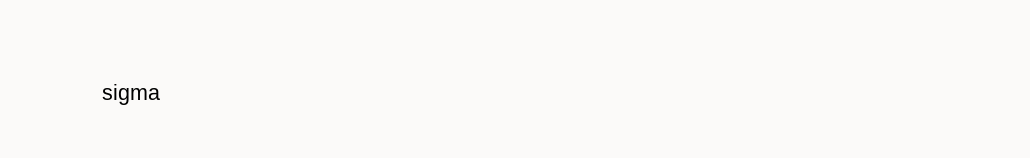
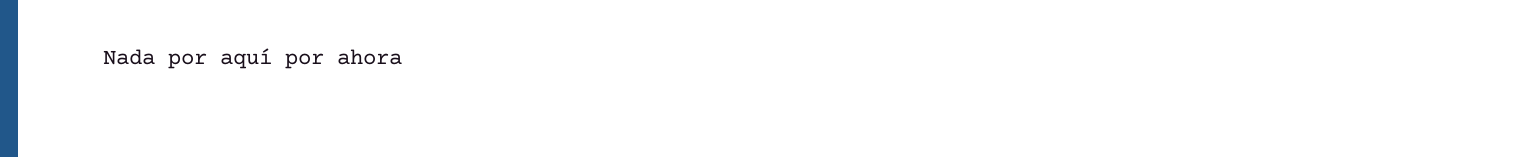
[102,84,160,105] sigma -> [103,48,402,69] Nada por aquí por ahora

